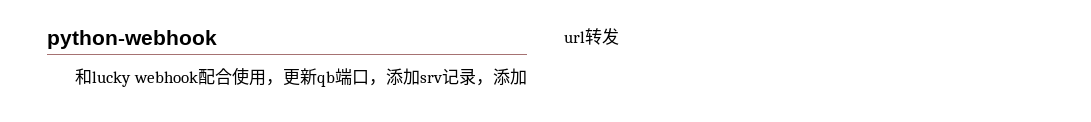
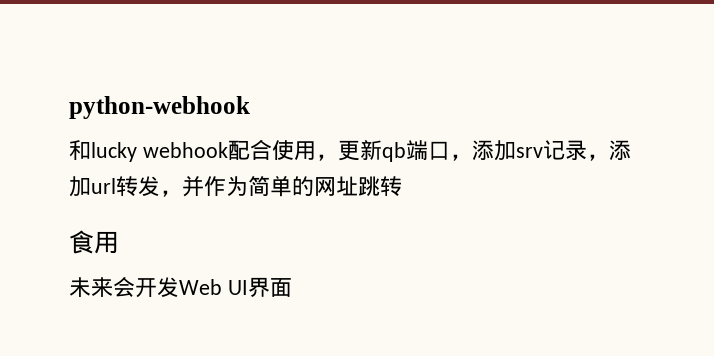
(619, 36) none -> [160,176,402,197] [69,230,119,254] [69,277,292,298] ，并作为简单的网址跳转 // 食用 // 未来会开发Web UI界面

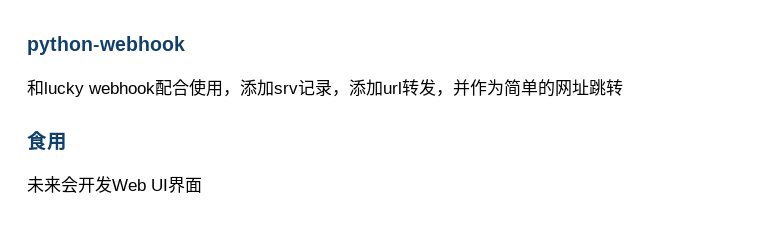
[337,140,472,162] 更新qb端口， -> (240, 93) none

